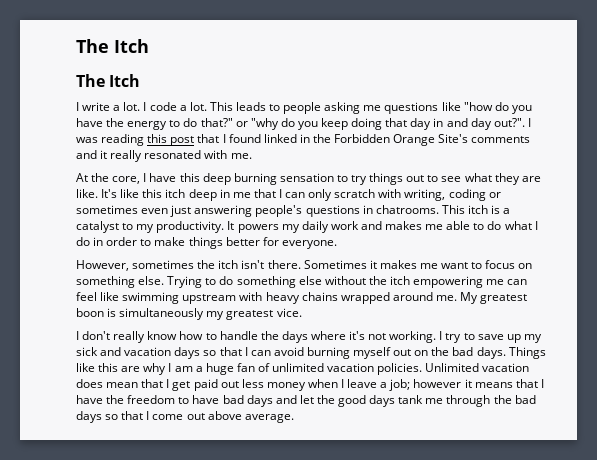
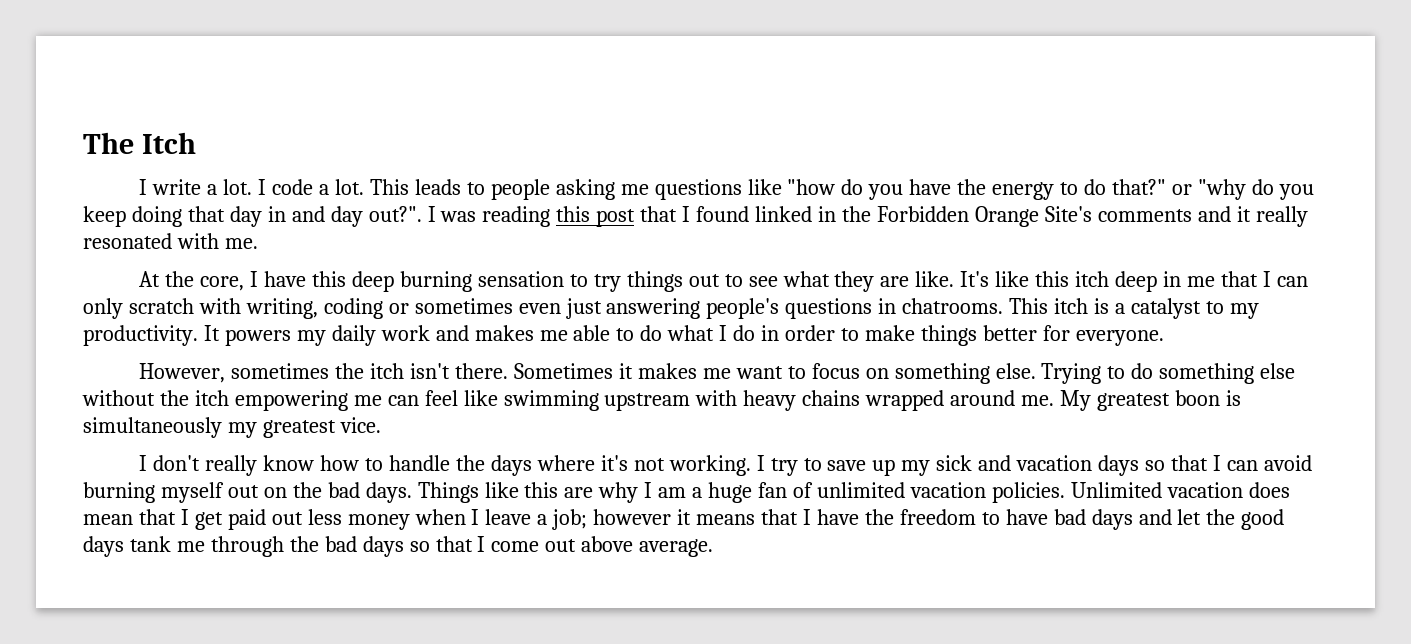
[76,39,149,53] [76,74,141,87] The Itch // The Itch -> [83,132,197,154] The Itch

